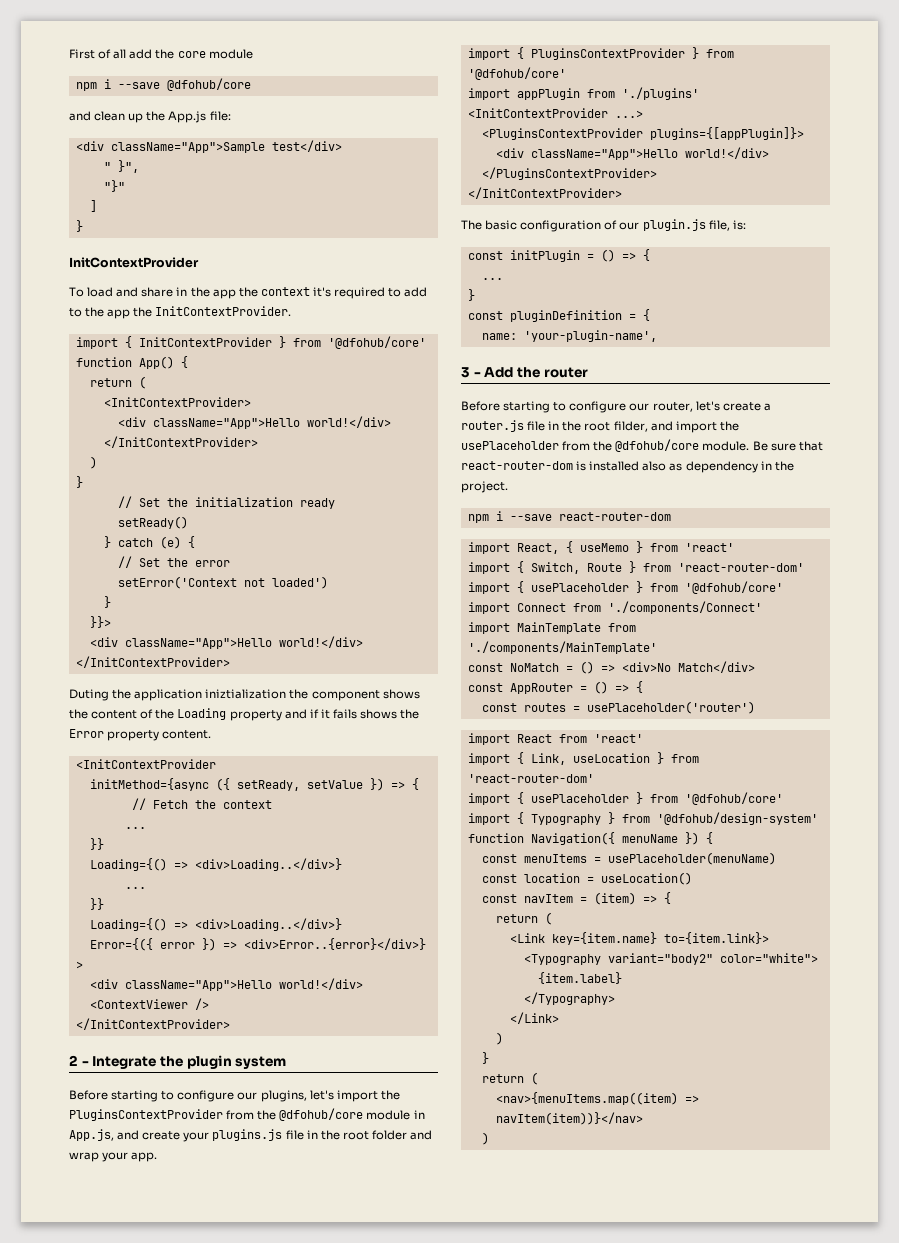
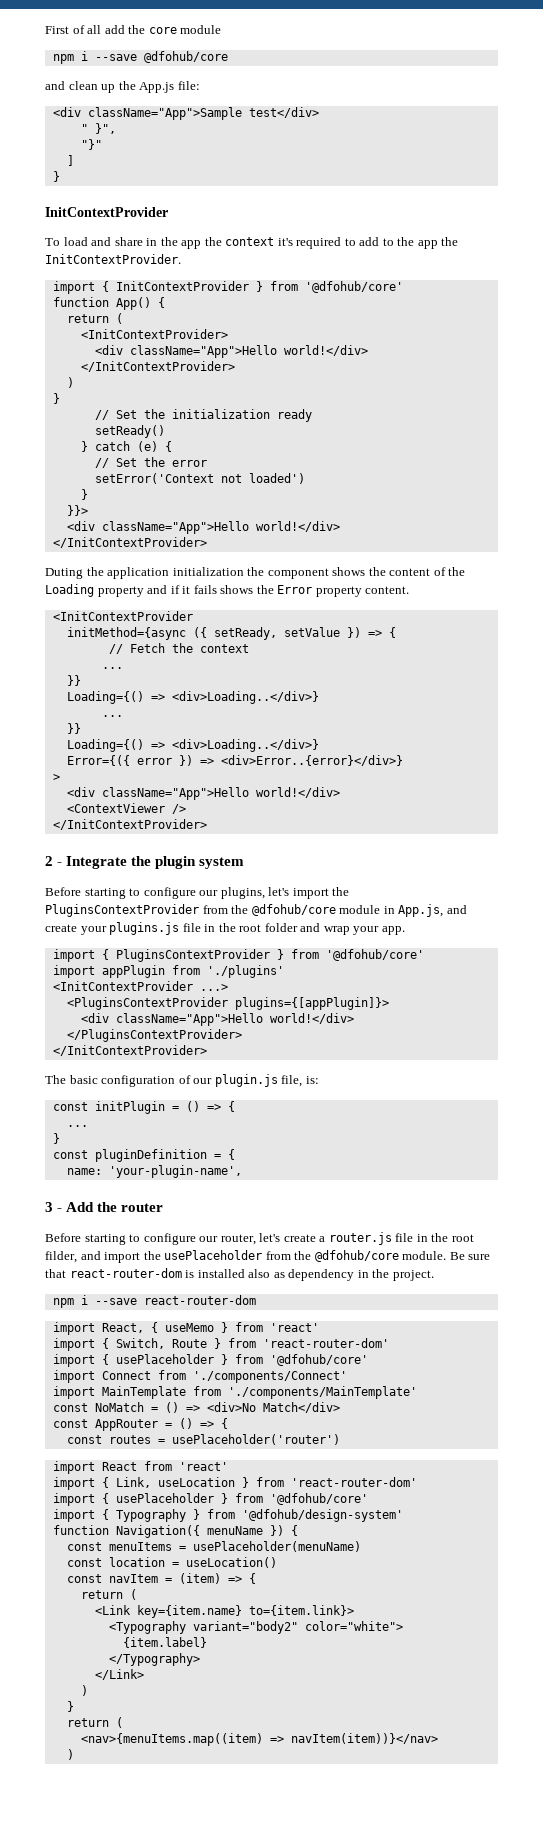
[205,689,287,699] iniztialization -> [172,567,244,576] initialization

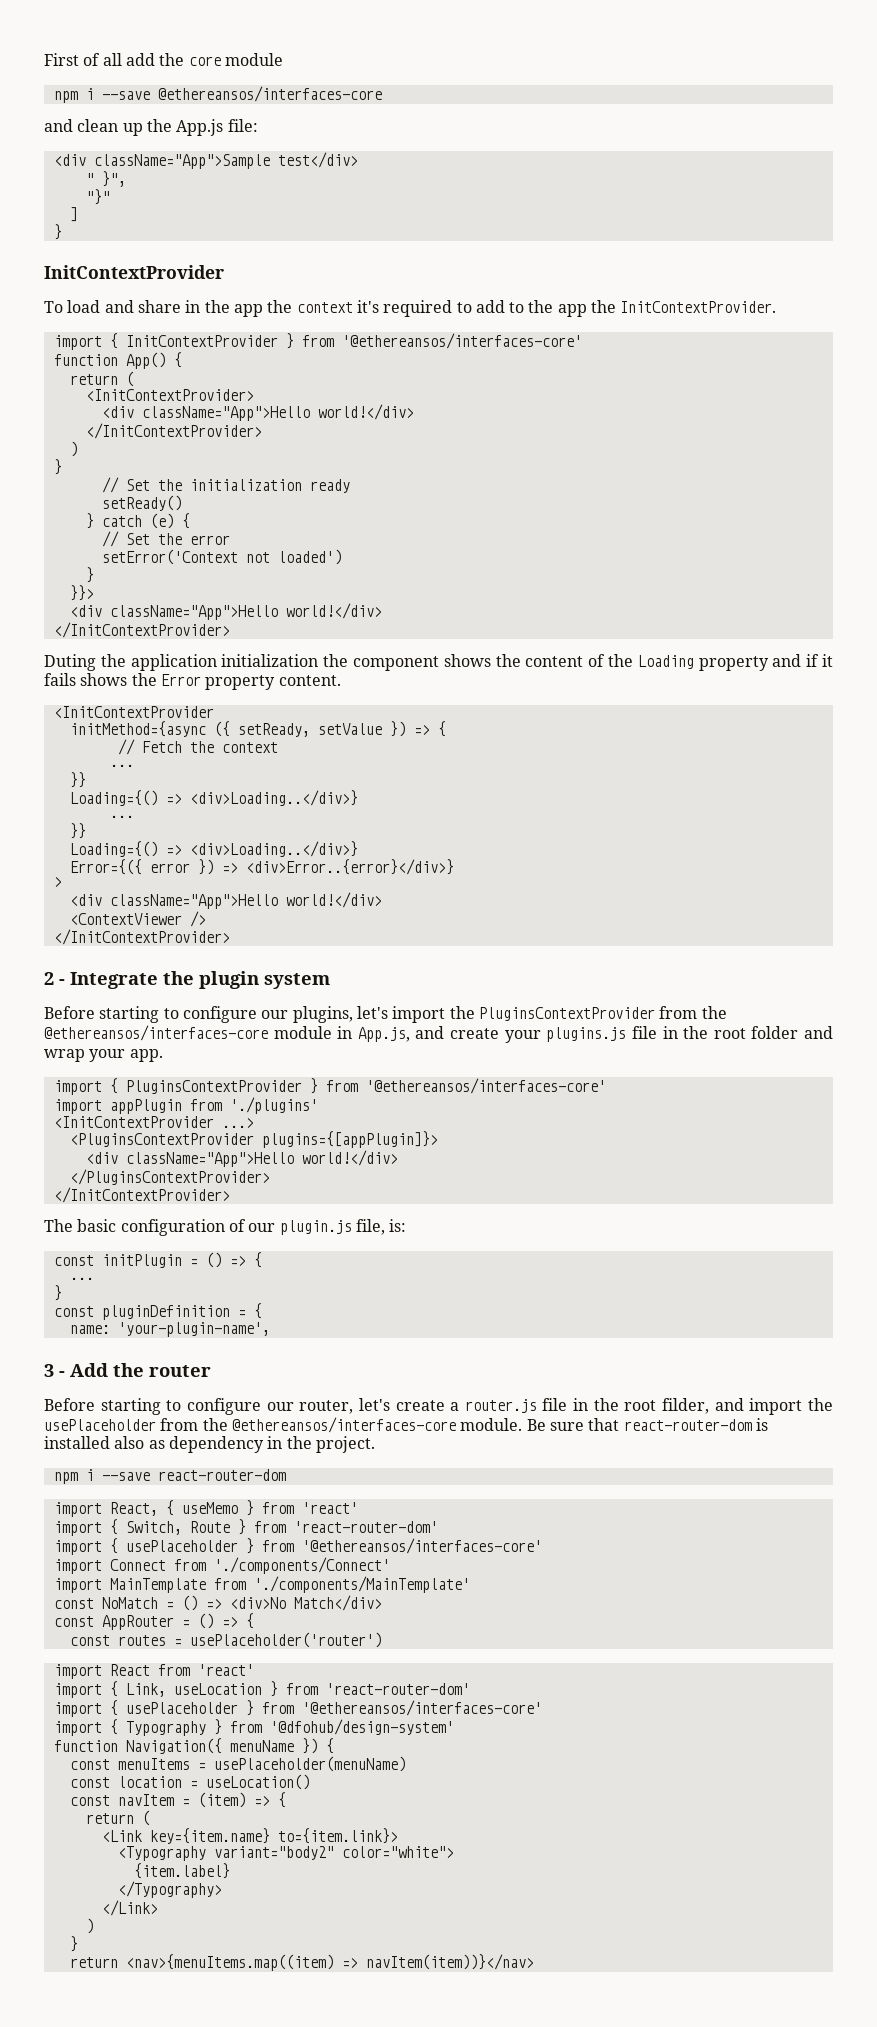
[143,51,228,63] @dfohub/core -> [157,86,382,102] @ethereansos/interfaces-core
[304,281,403,293] '@dfohub/core' -> [341,333,582,349] '@ethereansos/interfaces-core'
[251,904,336,916] @dfohub/core -> [44,1025,268,1041] @ethereansos/interfaces-core
[325,949,424,961] '@dfohub/core' -> [365,1078,606,1094] '@ethereansos/interfaces-core'
[314,1250,399,1262] @dfohub/core -> [231,1417,456,1433] @ethereansos/interfaces-core
[269,1354,368,1366] '@dfohub/core' -> [301,1538,542,1554] '@ethereansos/interfaces-core'
[269,1493,368,1505] '@dfohub/core' -> [301,1700,542,1716] '@ethereansos/interfaces-core'
[115,1717,123,1728] ( // -> (118, 1962) none
[66,1749,74,1760] // ) -> (534, 1962) none

